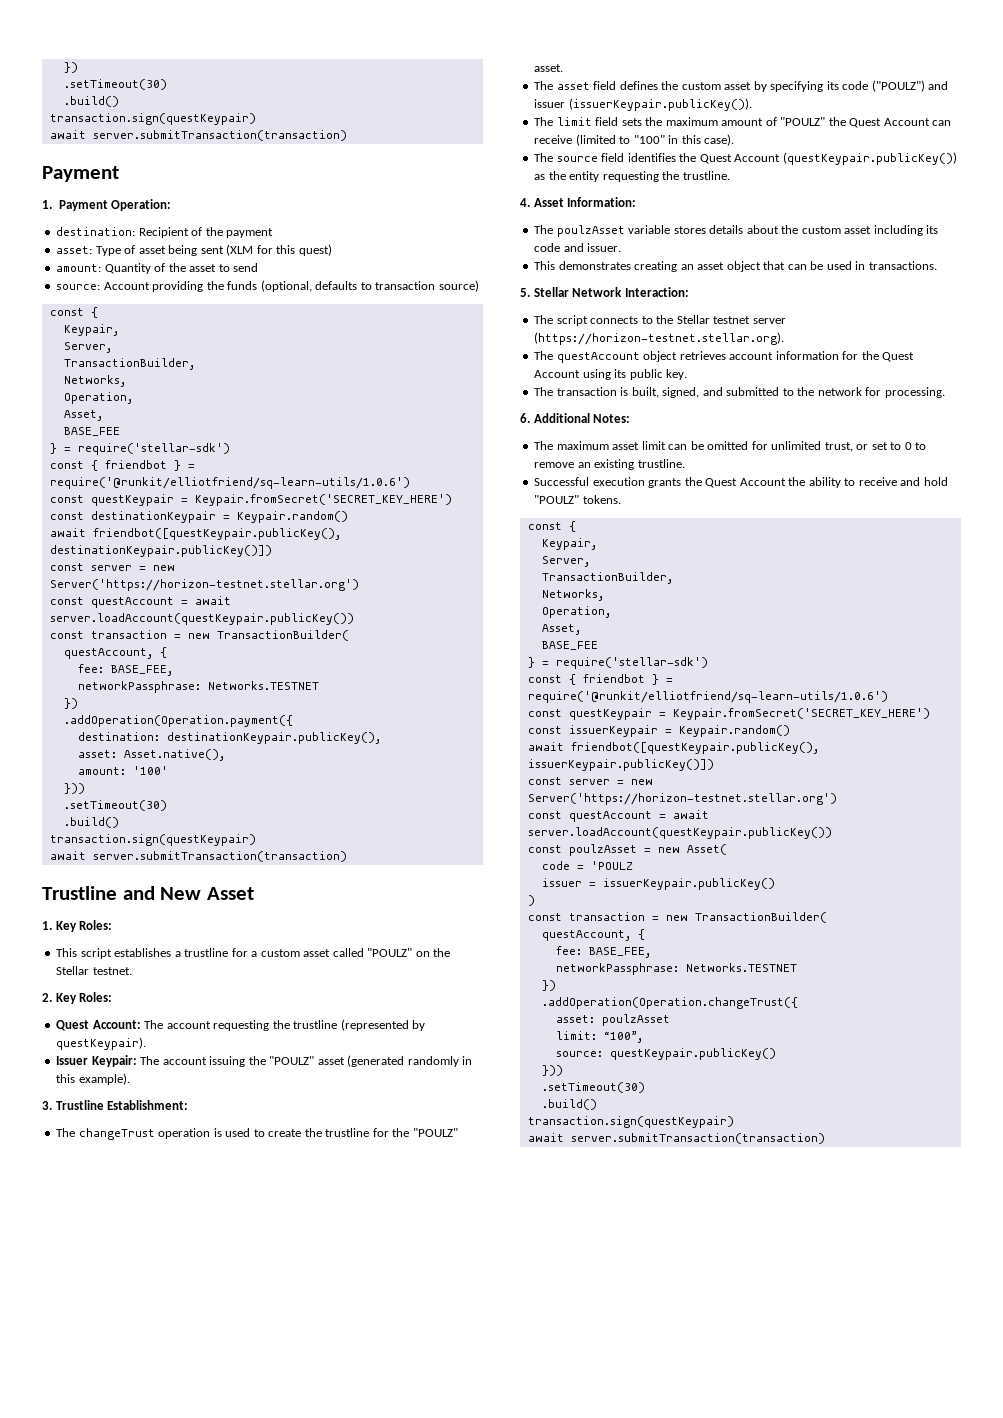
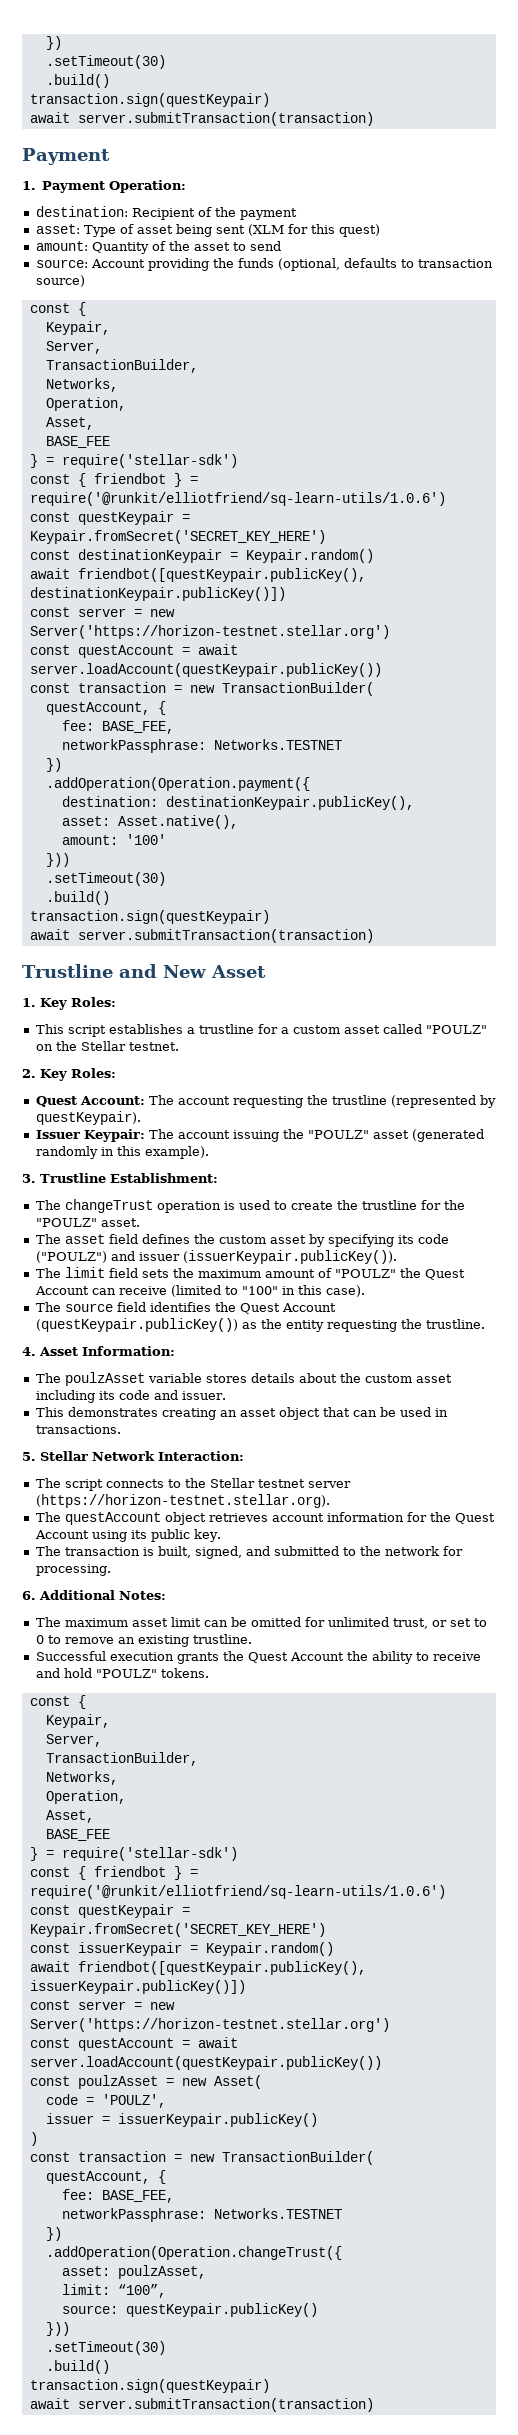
[590,861,633,870] 'POULZ -> [101,2094,166,2108] 'POULZ',
[601,1014,670,1026] poulzAsset -> [117,2265,206,2279] poulzAsset,

